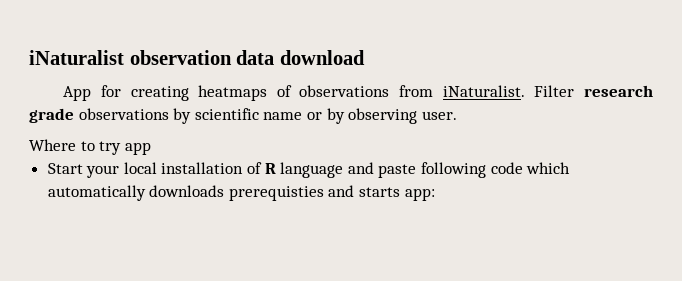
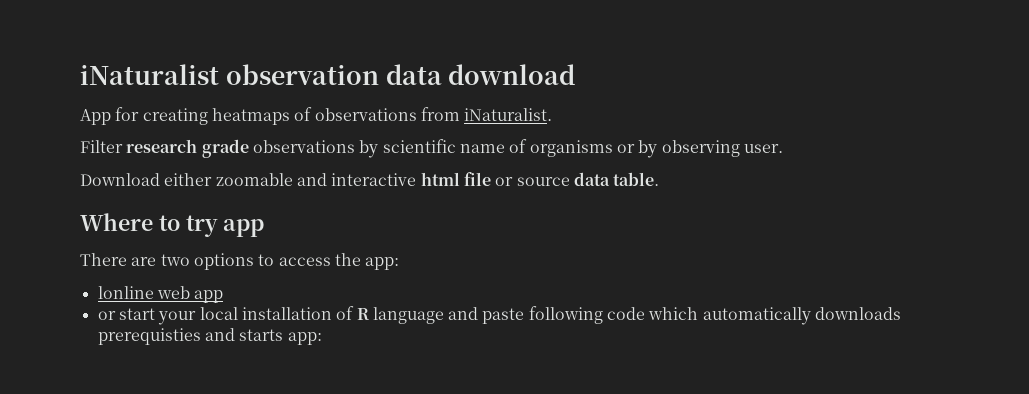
(525, 91) none -> (553, 114) //
(303, 116) none -> [509,139,613,157] of organisms
[29,139,151,155] [47,163,83,174] Where to try app // Start -> [80,172,660,186] [80,213,265,237] [80,253,400,270] [97,286,224,303] [97,308,155,320] Download either zoomable and interactive html file or source data table. // Where to try app // There are two options to access the app: // lonline web app // or start

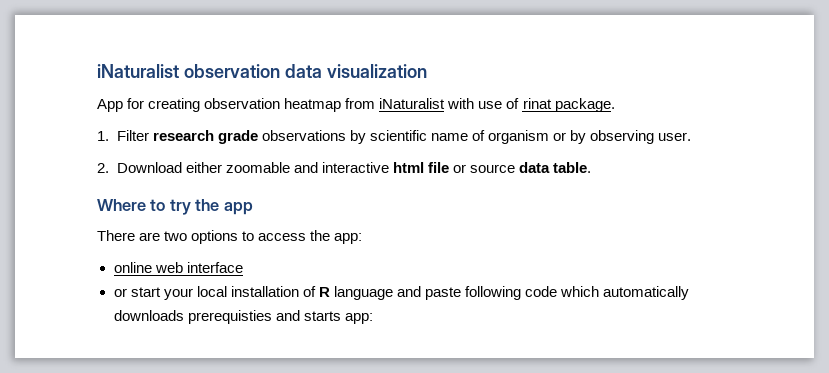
[448,64,576,85] download -> [326,64,427,78] visualization
[211,107,553,125] heatmaps of observations from iNaturalist. // -> [204,98,615,112] [97,131,109,141] observation heatmap from iNaturalist with use of rinat package. // 1.
[529,140,613,157] organisms -> [487,130,549,144] organism
(783, 148) none -> [97,163,109,173] 2.
(218, 226) none -> [195,199,220,211] the
[97,286,224,303] lonline web app -> [113,262,243,273] online web interface

